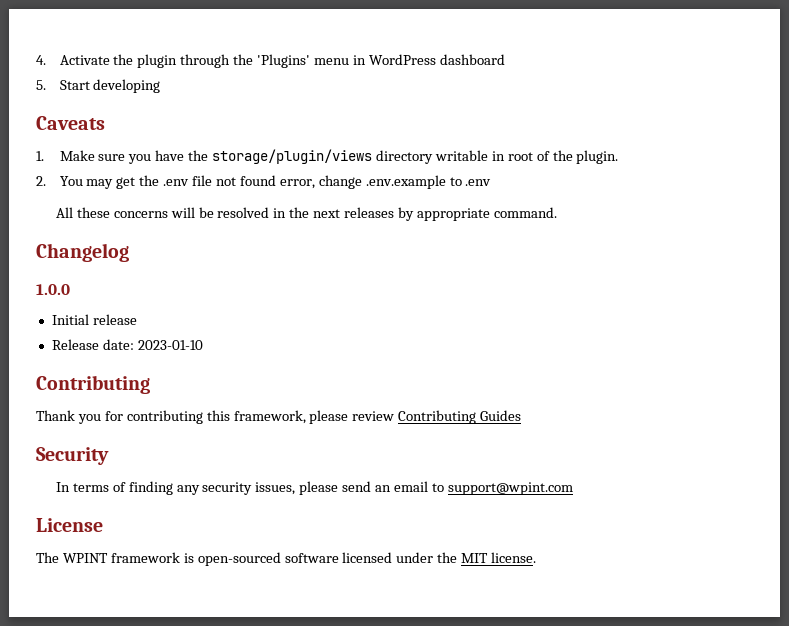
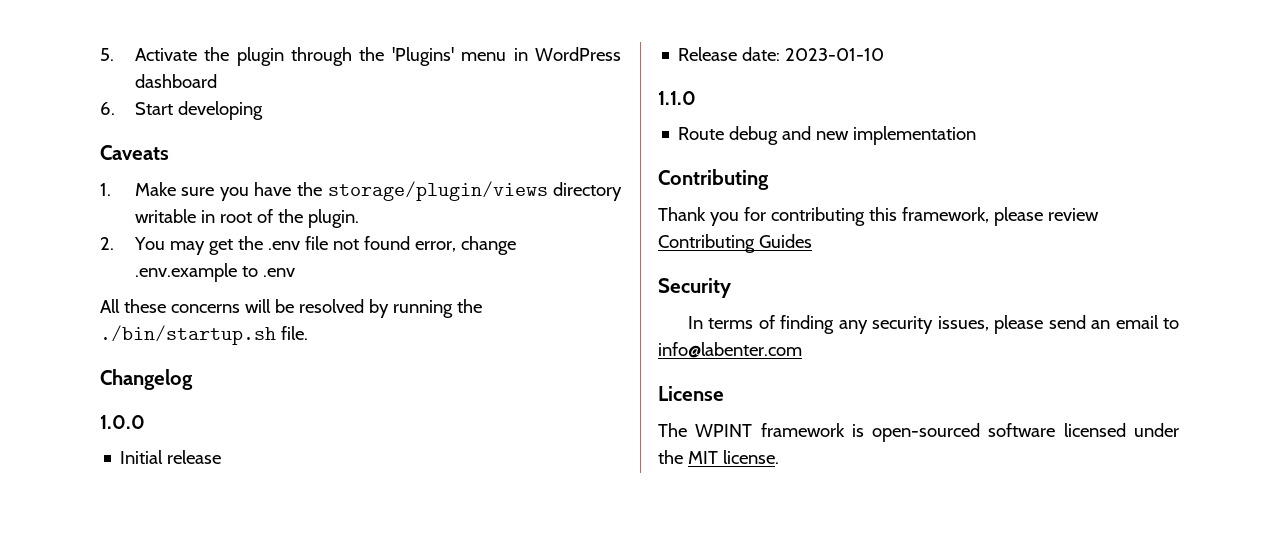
[36,55,46,65] 4. -> [100,48,114,61] 5.
[36,80,46,90] 5. -> [100,102,115,115] 6.
[273,207,557,221] in the next releases by appropriate command. -> [368,299,482,318] [100,325,308,345] by running the ./bin/startup.sh file.
(203, 345) none -> [658,91,696,105] [678,126,977,145] // 1.1.0 // Route debug and new implementation
[447,482,573,495] support@wpint.com -> [658,342,802,358] info@labenter.com

